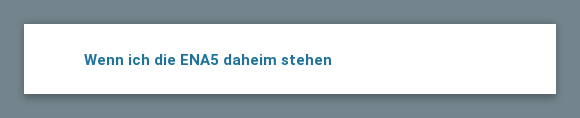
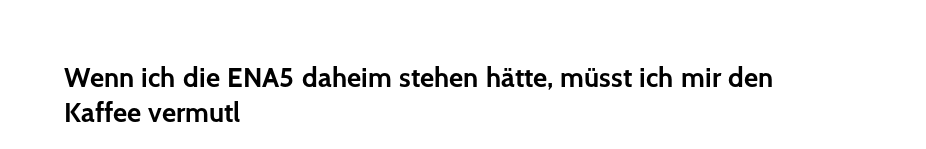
(333, 59) none -> [485,66,774,90] [64,101,241,122] hätte, müsst ich mir den Kaffee vermutl

